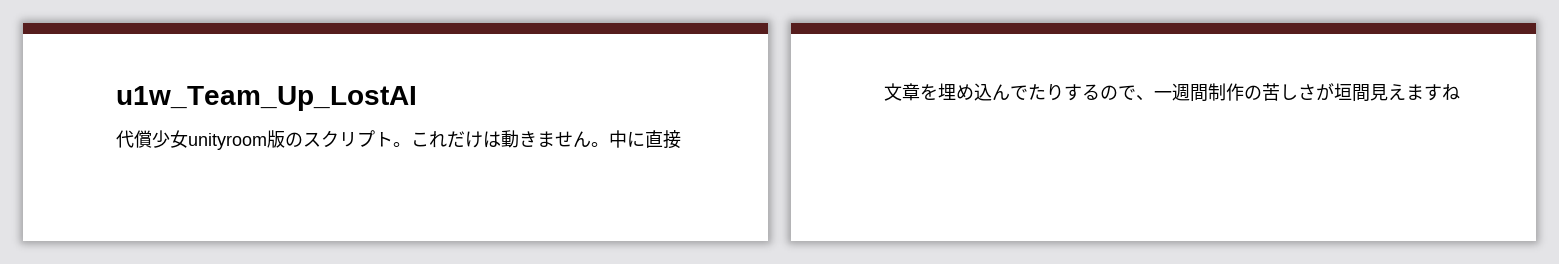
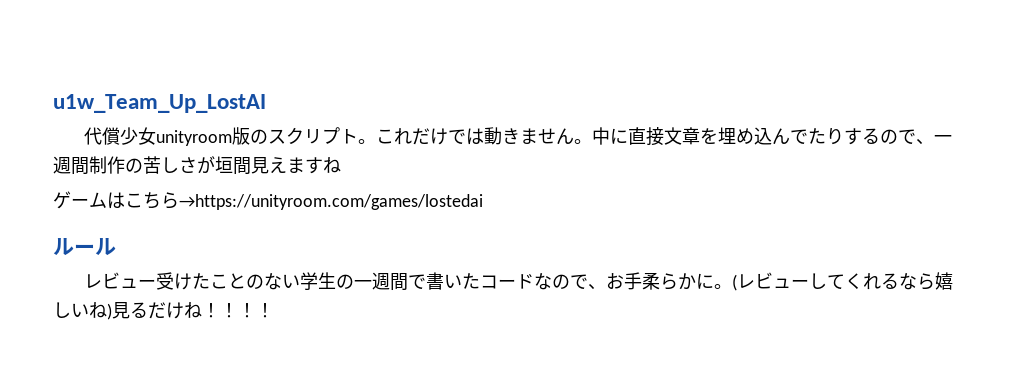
(483, 139) none -> [447,129,466,144] で
(1460, 92) none -> [53,191,483,210] [53,238,116,256] [83,272,953,291] [53,302,274,320] // ゲームはこちら→https://unityroom.com/games/lostedai // ルール // レビュー受けたことのない学生の一週間で書いたコードなので、お手柔らかに。(レビューしてくれるなら嬉しいね)見るだけね！！！！

